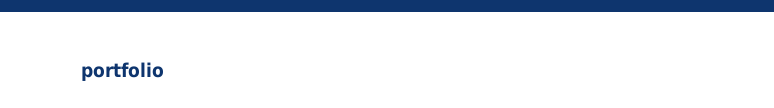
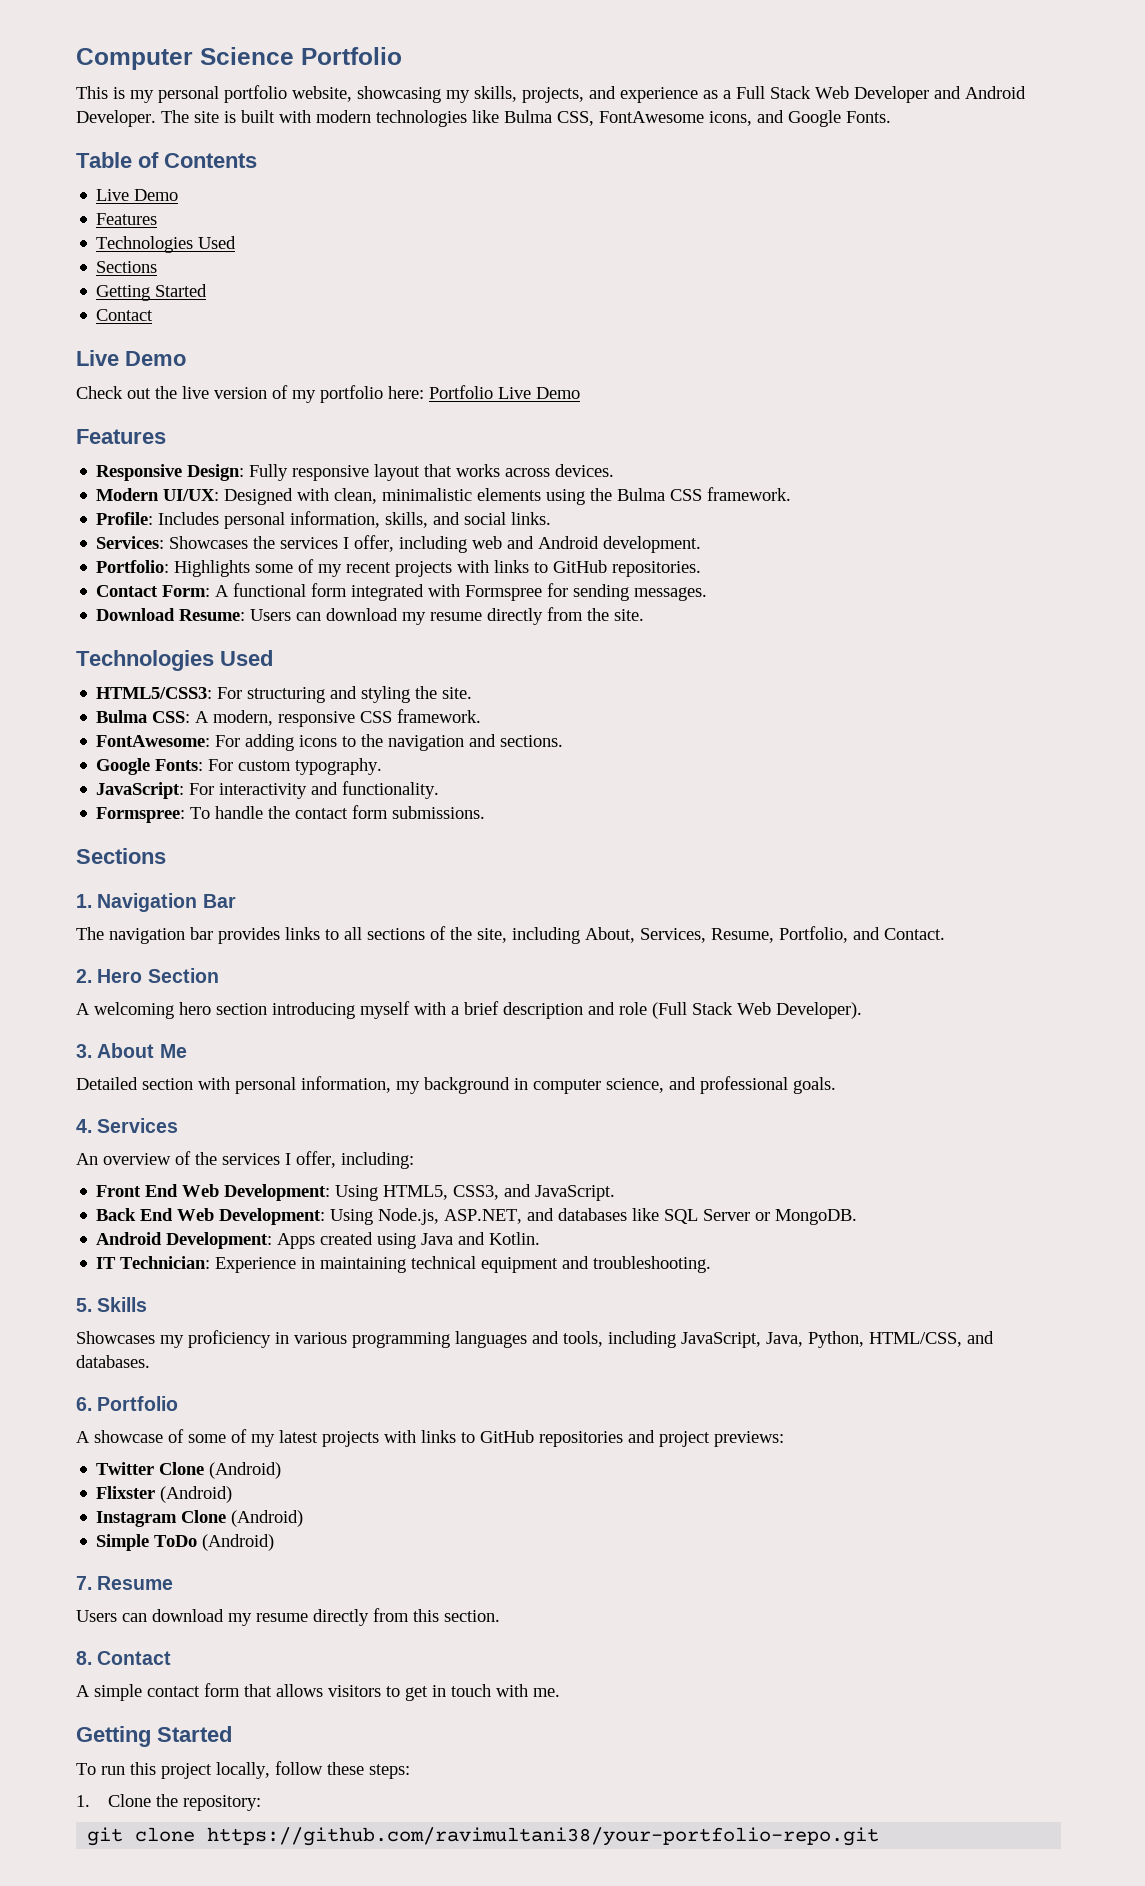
[81,62,164,81] portfolio -> [76,47,402,70] [76,85,1026,103] [76,110,891,127] [76,152,257,168] [96,189,179,201] [96,213,158,225] [96,236,237,253] [96,261,158,273] [96,284,208,301] [96,309,154,321] [76,350,186,366] [76,385,580,403] [76,429,166,444] [96,464,615,481] [96,487,792,505] [96,511,552,529] [96,535,702,553] [96,559,702,577] [96,583,708,601] [96,607,645,625] [76,650,273,671] [96,686,473,703] [96,709,482,727] [96,734,564,751] [96,758,383,775] [96,781,440,799] [96,805,486,823] [76,848,166,864] [76,893,236,912] [76,926,945,944] [76,968,219,983] [76,1001,862,1019] [76,1043,187,1058] [76,1076,836,1094] [76,1118,179,1133] [76,1151,414,1169] [96,1184,616,1201] [96,1208,858,1225] [96,1232,541,1249] [96,1256,712,1273] [76,1297,148,1312] [76,1330,994,1348] [76,1355,150,1368] [76,1396,179,1411] [76,1429,784,1447] [96,1462,282,1479] [96,1486,233,1503] [96,1510,304,1527] [96,1534,275,1551] [76,1576,174,1590] [76,1608,500,1626] [76,1651,172,1665] [76,1683,560,1701] [76,1726,232,1747] [76,1761,410,1779] [76,1794,262,1811] [87,1827,880,1846] Computer Science Portfolio // This is my personal portfolio website, showcasing my skills, projects, and experience as a Full Stack Web Developer and Android Developer. The site is built with modern technologies like Bulma CSS, FontAwesome icons, and Google Fonts. // Table of Contents // Live Demo // Features // Technologies Used // Sections // Getting Started // Contact // Live Demo // Check out the live version of my portfolio here: Portfolio Live Demo // Features // Responsive Design: Fully responsive layout that works across devices. // Modern UI/UX: Designed with clean, minimalistic elements using the Bulma CSS framework. // Profile: Includes personal information, skills, and social links. // Services: Showcases the services I offer, including web and Android development. // Portfolio: Highlights some of my recent projects with links to GitHub repositories. // Contact Form: A functional form integrated with Formspree for sending messages. // Download Resume: Users can download my resume directly from the site. // Technologies Used // HTML5/CSS3: For structuring and styling the site. // Bulma CSS: A modern, responsive CSS framework. // FontAwesome: For adding icons to the navigation and sections. // Google Fonts: For custom typography. // JavaScript: For interactivity and functionality. // Formspree: To handle the contact form submissions. // Sections // 1. Navigation Bar // The navigation bar provides links to all sections of the site, including About, Services, Resume, Portfolio, and Contact. // 2. Hero Section // A welcoming hero section introducing myself with a brief description and role (Full Stack Web Developer). // 3. About Me // Detailed section with personal information, my background in computer science, and professional goals. // 4. Services // An overview of the services I offer, including: // Front End Web Development: Using HTML5, CSS3, and JavaScript. // Back End Web Development: Using Node.js, ASP.NET, and databases like SQL Server or MongoDB. // Android Development: Apps created using Java and Kotlin. // IT Technician: Experience in maintaining technical equipment and troubleshooting. // 5. Skills // Showcases my proficiency in various programming languages and tools, including JavaScript, Java, Python, HTML/CSS, and databases. // 6. Portfolio // A showcase of some of my latest projects with links to GitHub repositories and project previews: // Twitter Clone (Android) // Flixster (Android) // Instagram Clone (Android) // Simple ToDo (Android) // 7. Resume // Users can download my resume directly from this section. // 8. Contact // A simple contact form that allows visitors to get in touch with me. // Getting Started // To run this project locally, follow these steps: // 1. Clone the repository: // git clone https://github.com/ravimultani38/your-portfolio-repo.git

